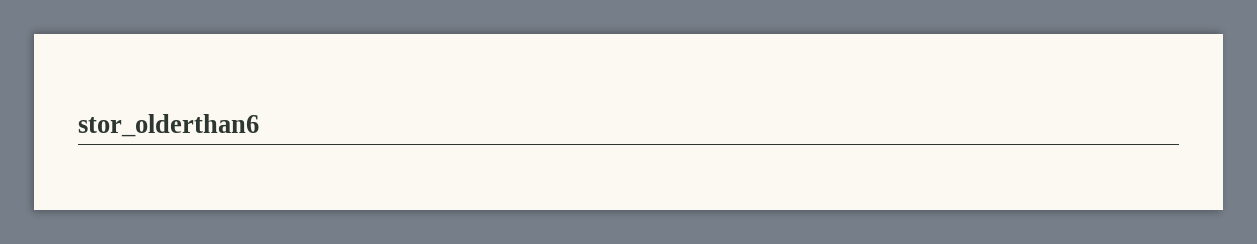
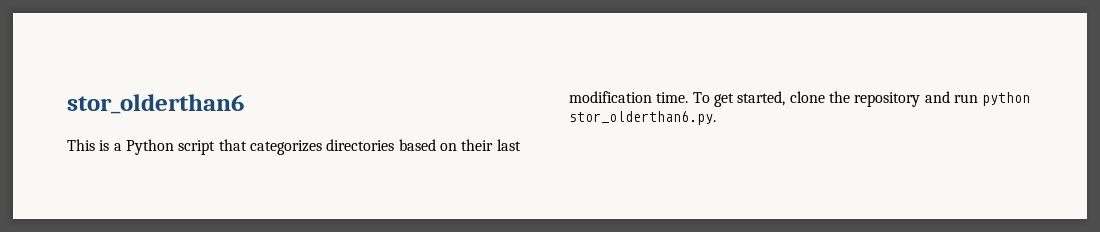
(259, 125) none -> [67,139,521,155] [569,91,1031,107] [569,111,716,125] // This is a Python script that categorizes directories based on their last modification time. To get started, clone the repository and run python stor_olderthan6.py.

